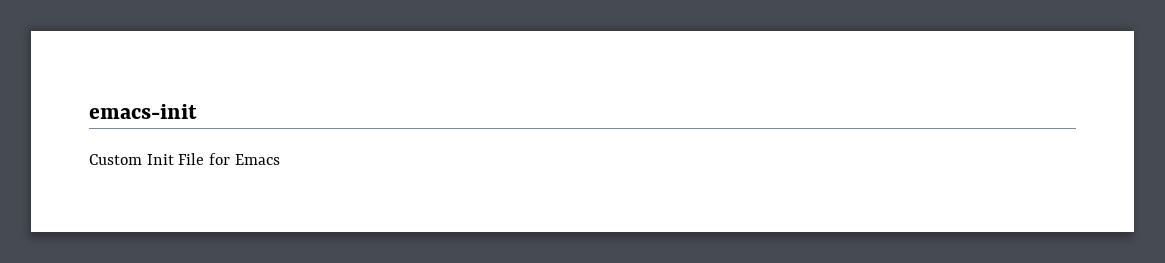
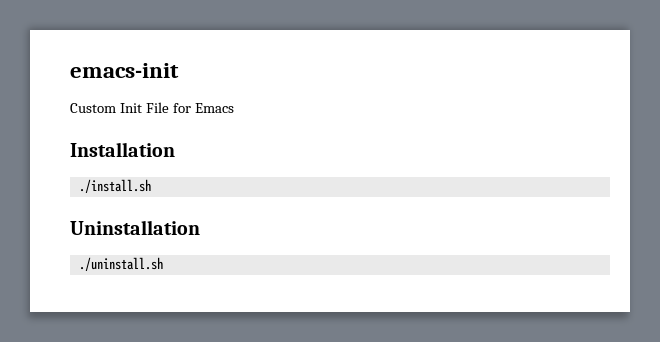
(280, 159) none -> [70,142,175,157] [78,179,151,193] [70,220,200,235] [78,257,163,271] // Installation // ./install.sh // Uninstallation // ./uninstall.sh

